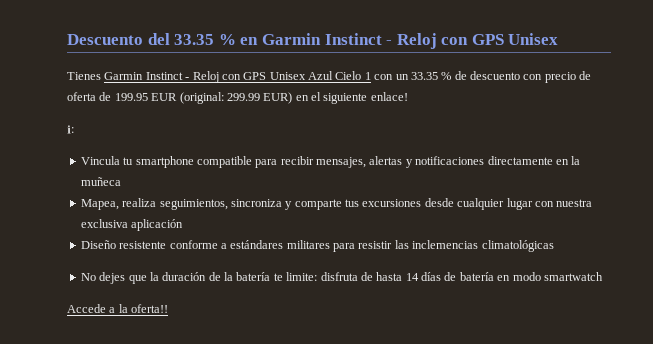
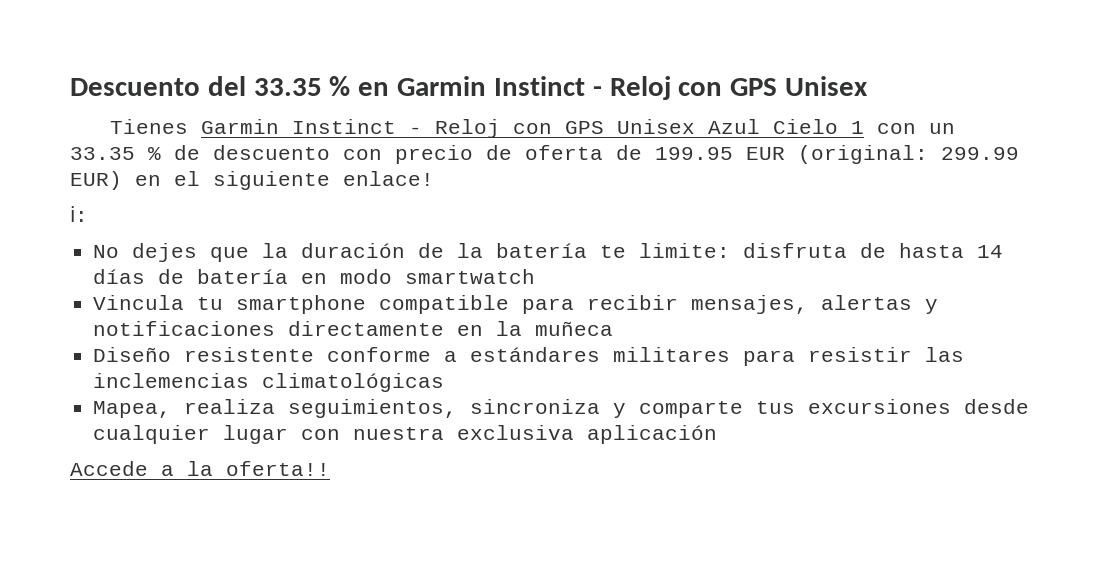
[80,156,581,168] [80,177,121,186] [80,198,593,210] [80,219,184,231] [80,240,554,252] // Vincula tu smartphone compatible para recibir mensajes, alertas y notificaciones directamente en la muñeca // Mapea, realiza seguimientos, sincroniza y comparte tus excursiones desde cualquier lugar con nuestra exclusiva aplicación // Diseño resistente conforme a estándares militares para resistir las inclemencias climatológicas -> (88, 214) none
(603, 276) none -> [93,295,939,314] [93,321,614,336] [93,347,965,366] [93,373,445,392] [93,399,1030,418] [93,425,718,444] // Vincula tu smartphone compatible para recibir mensajes, alertas y notificaciones directamente en la muñeca // Diseño resistente conforme a estándares militares para resistir las inclemencias climatológicas // Mapea, realiza seguimientos, sincroniza y comparte tus excursiones desde cualquier lugar con nuestra exclusiva aplicación

